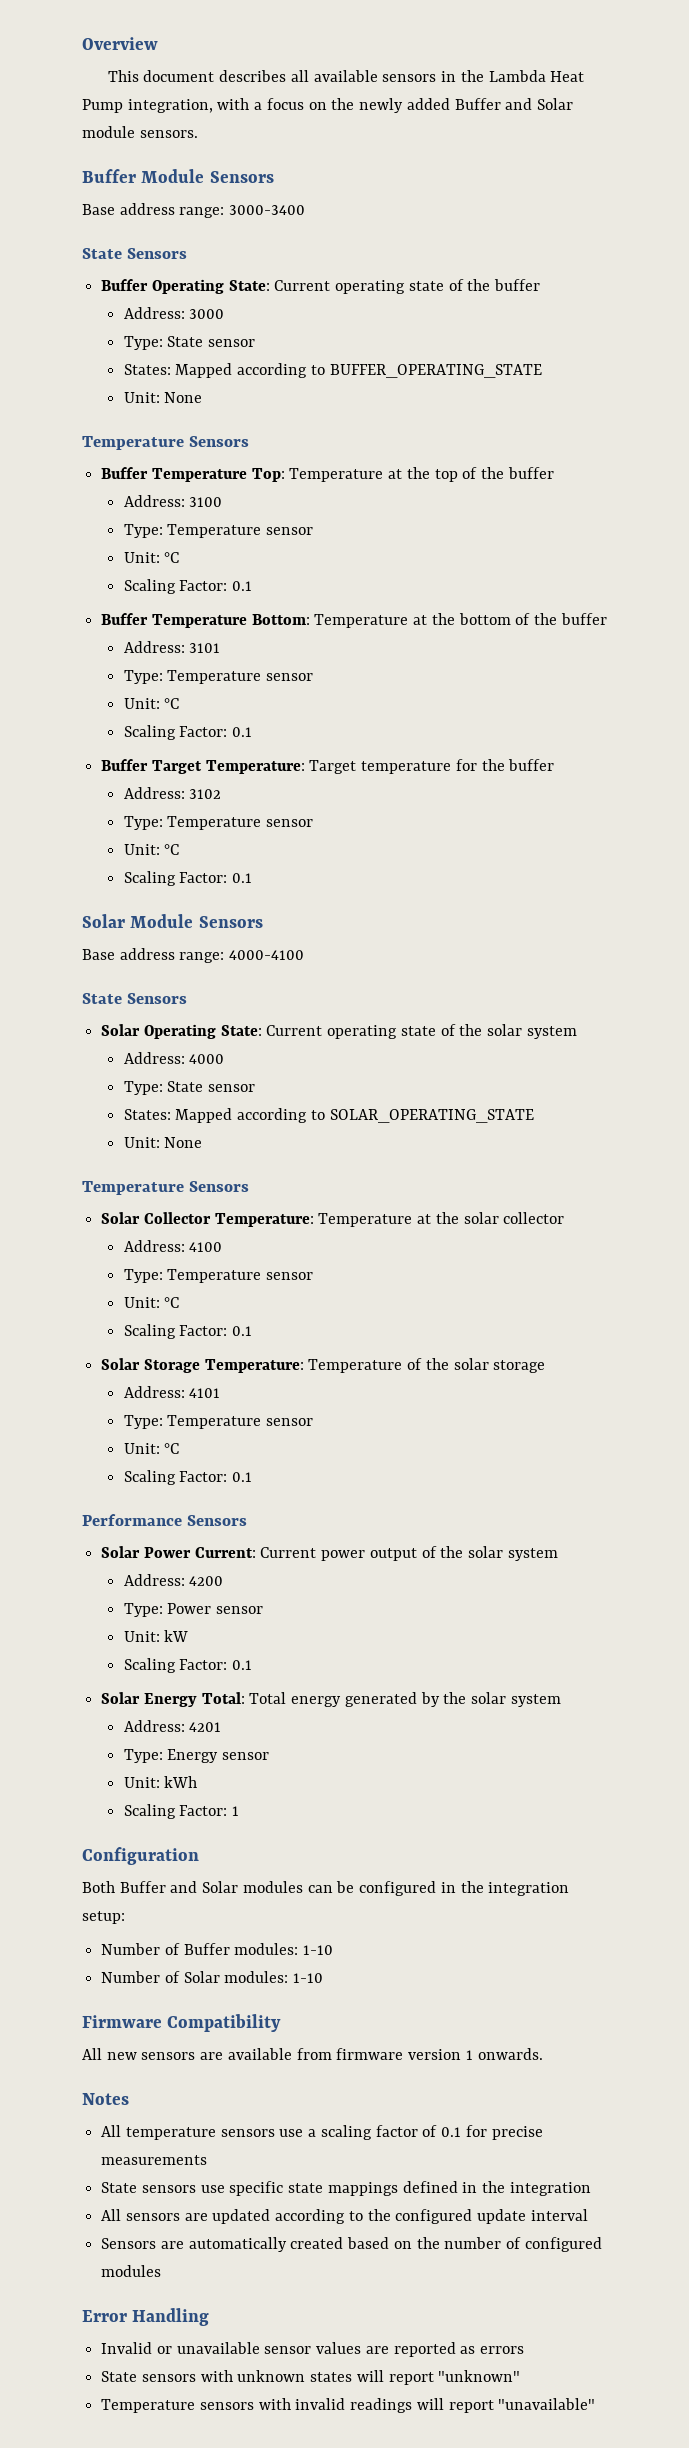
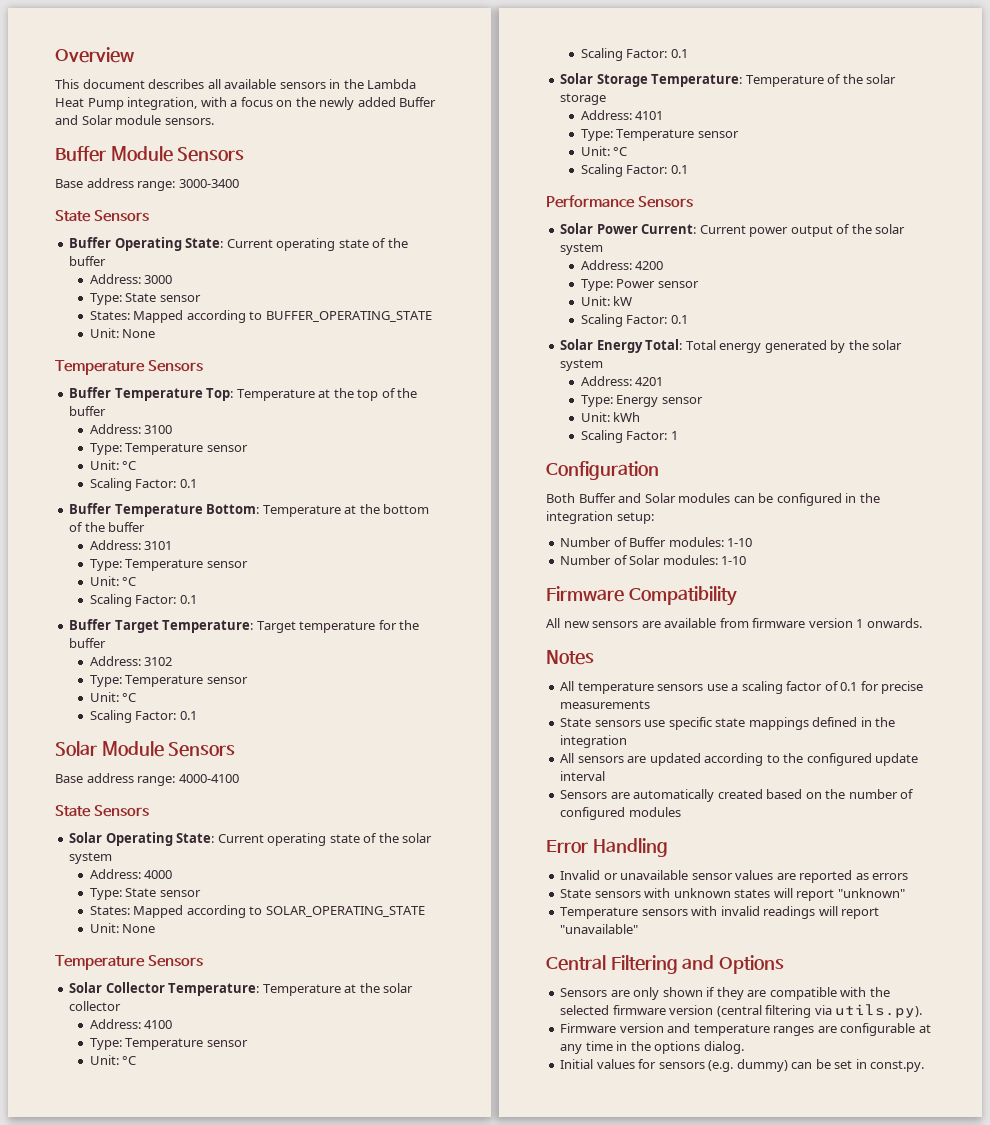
(596, 2404) none -> [546,955,785,974] [560,987,890,1000] [560,1004,923,1018] [560,1023,931,1036] [560,1041,744,1054] [560,1059,925,1072] // Central Filtering and Options // Sensors are only shown if they are compatible with the selected firmware version (central filtering via utils.py). // Firmware version and temperature ranges are configurable at any time in the options dialog. // Initial values for sensors (e.g. dummy) can be set in const.py.

